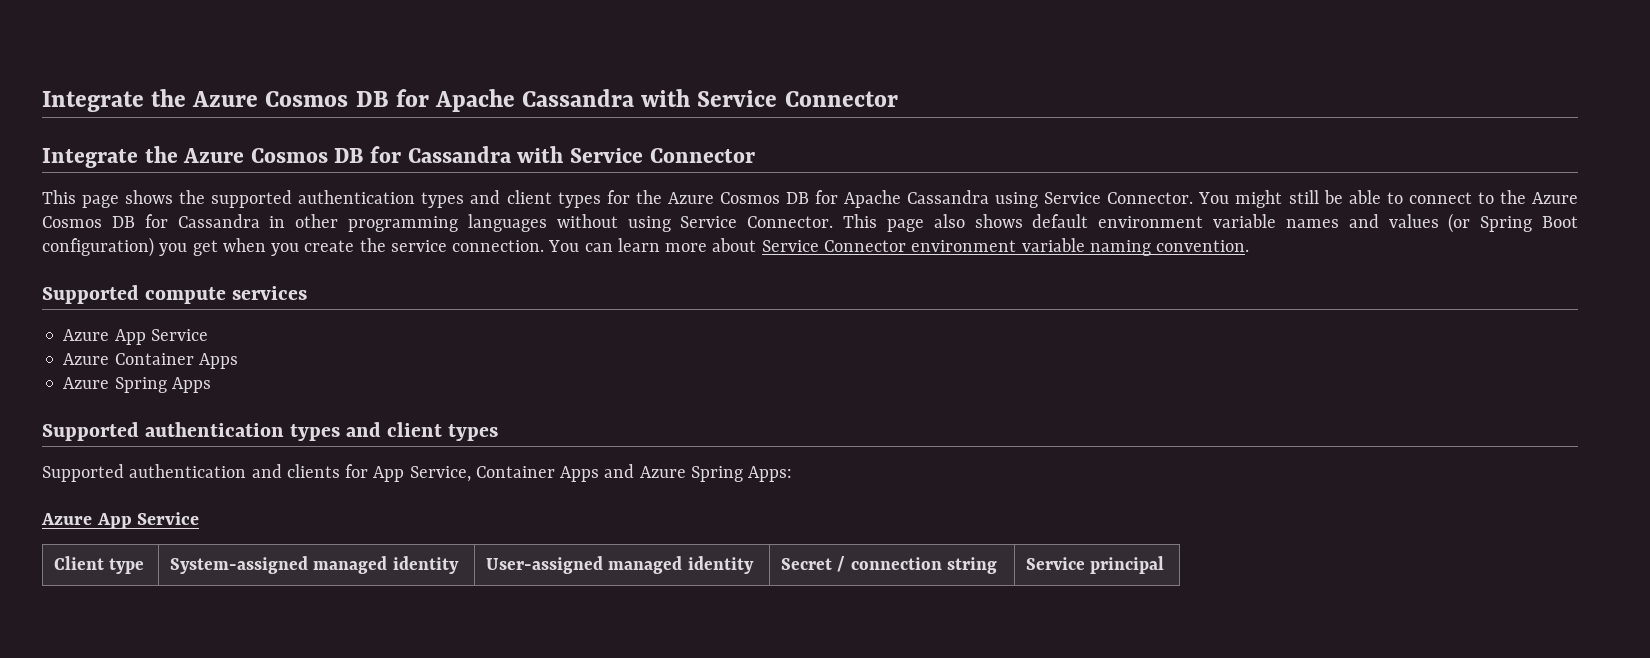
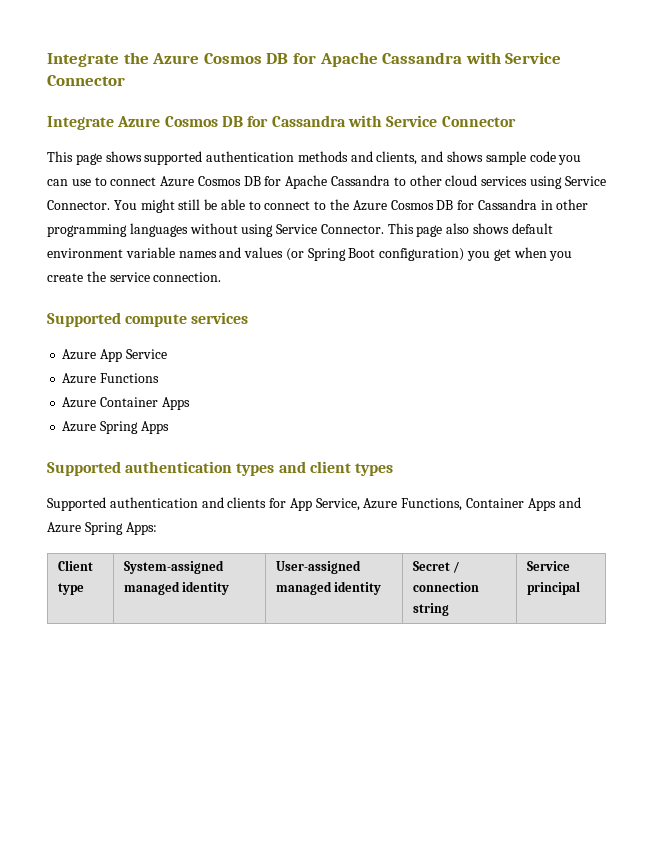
[144,146,178,163] the -> (114, 123) none
[179,190,206,204] the -> (142, 156) none
[421,190,990,208] types and client types for the Azure Cosmos DB for Apache Cassandra -> [297,151,582,165] [47,175,528,189] methods and clients, and shows sample code you can use to connect Azure Cosmos DB for Apache Cassandra to other cloud services
[548,238,1250,256] You can learn more about Service Connector environment variable naming convention. -> (222, 277) none
(208, 335) none -> [62,373,160,384] // Azure Functions
(471, 474) none -> [363,498,463,511] Azure Functions,
[41,512,200,529] // Azure App Service -> (157, 528) none

